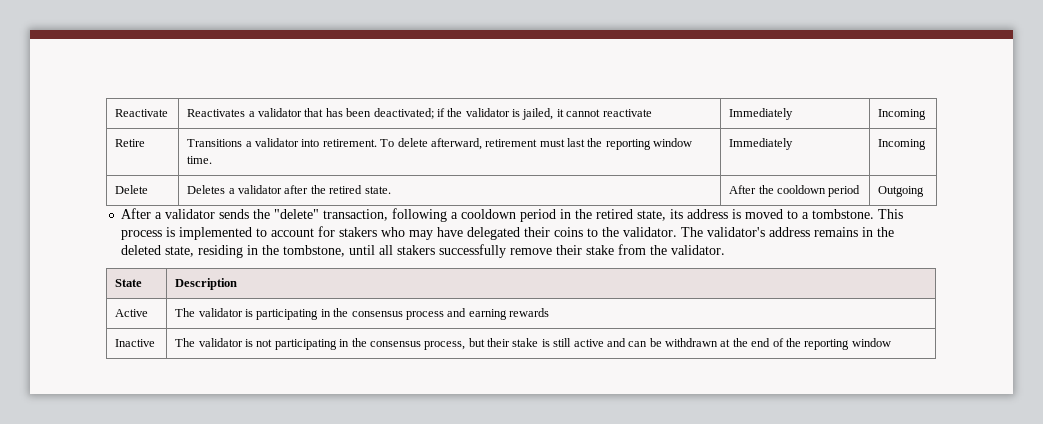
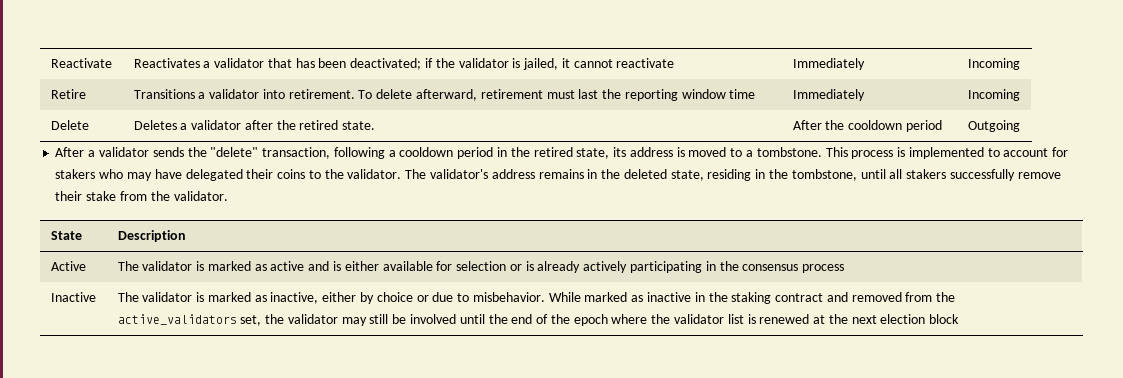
[187,156,213,164] time. -> [729,89,756,99] time
(254, 313) none -> [207,261,628,273] marked as active and is either available for selection or is already actively
[447,308,550,320] and earning rewards -> (845, 268) none
[256,338,891,350] not participating in the consensus process, but their stake is still active and can be withdrawn at the end of the reporting window -> [207,292,956,304] [117,314,960,326] marked as inactive, either by choice or due to misbehavior. While marked as inactive in the staking contract and removed from the active_validators set, the validator may still be involved until the end of the epoch where the validator list is renewed at the next election block

